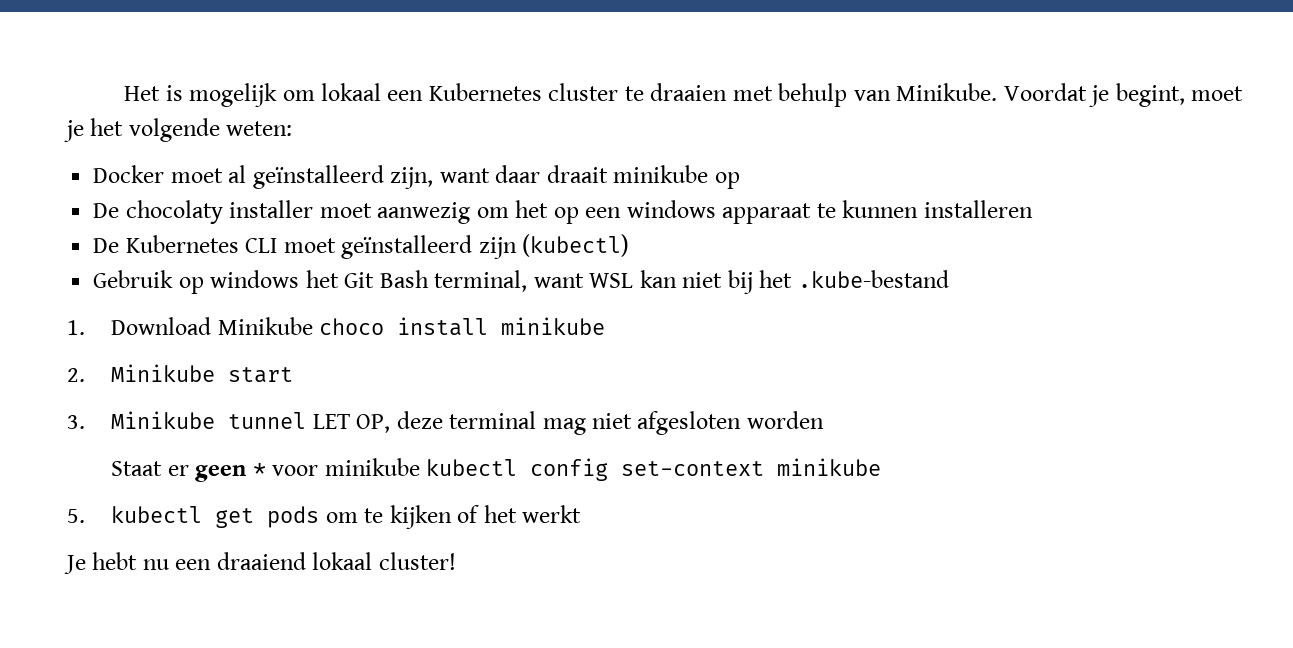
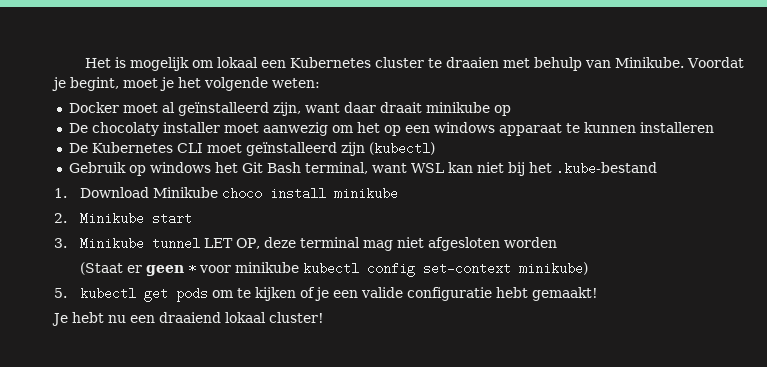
[111,461,163,476] Staat -> [79,262,123,275] (Staat
[776,458,881,476] minikube -> [518,262,588,275] minikube)
[483,505,581,523] het werkt -> [314,287,598,301] je een valide configuratie hebt gemaakt!

